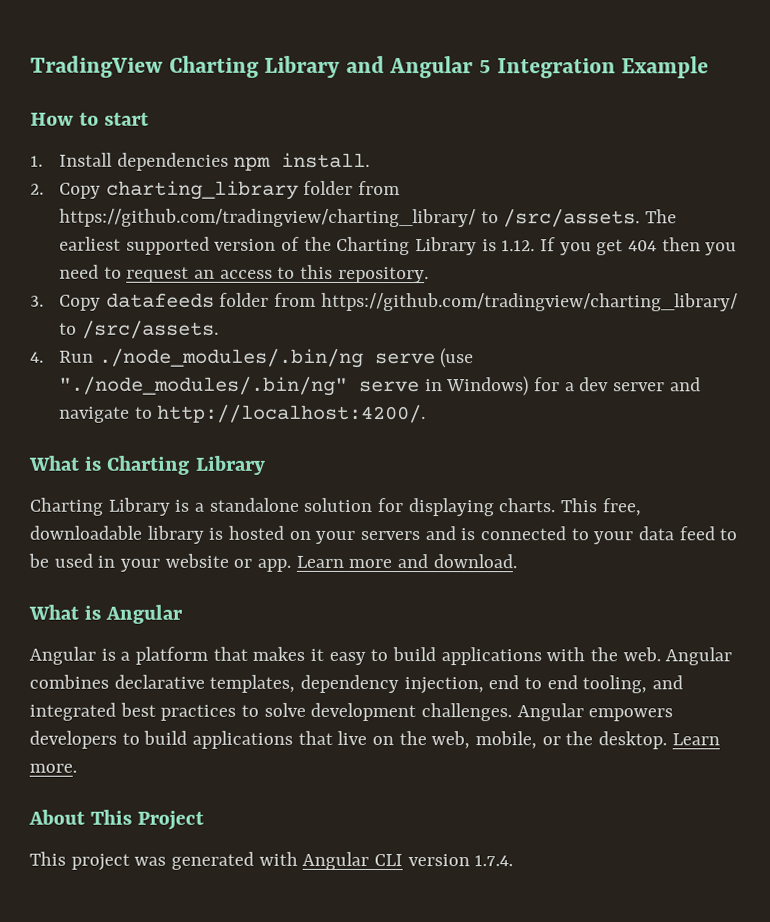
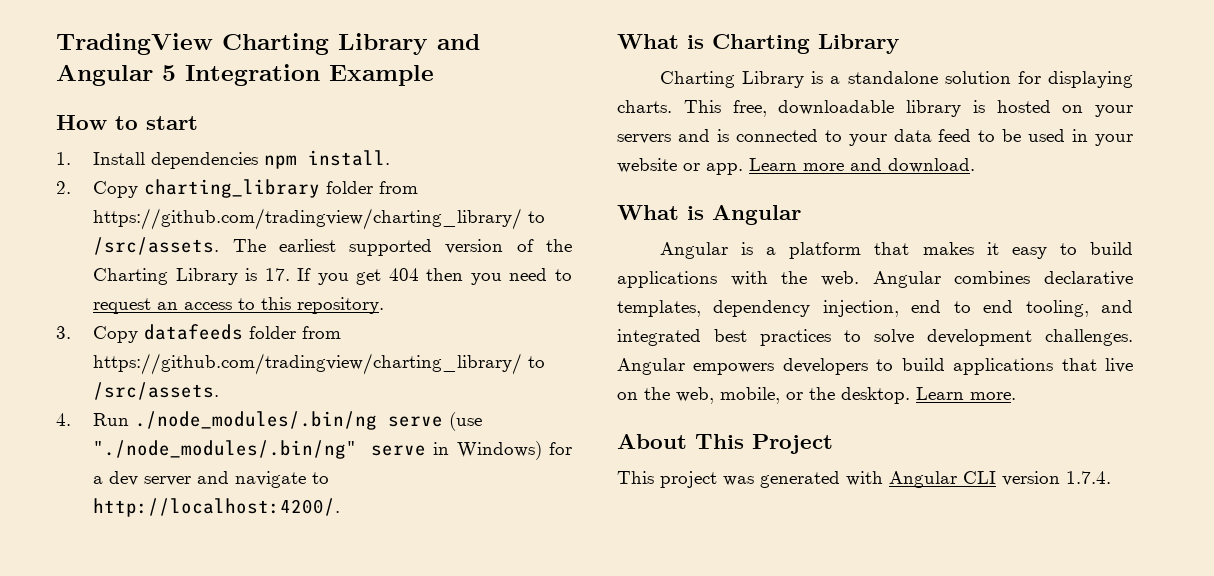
[501,240,536,252] 1.12. -> [264,268,290,281] 17.

